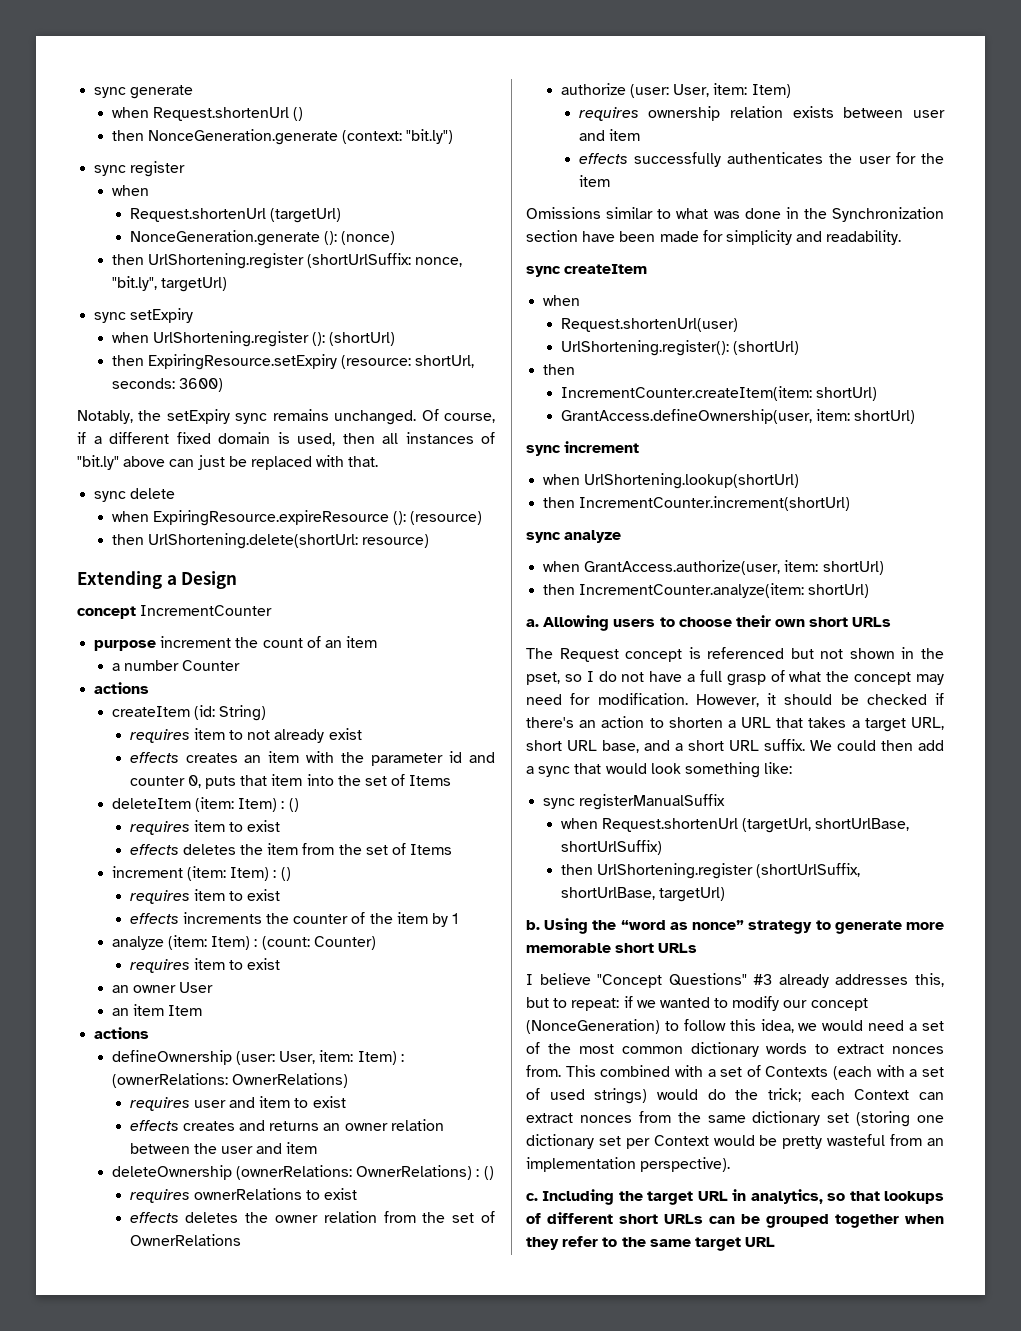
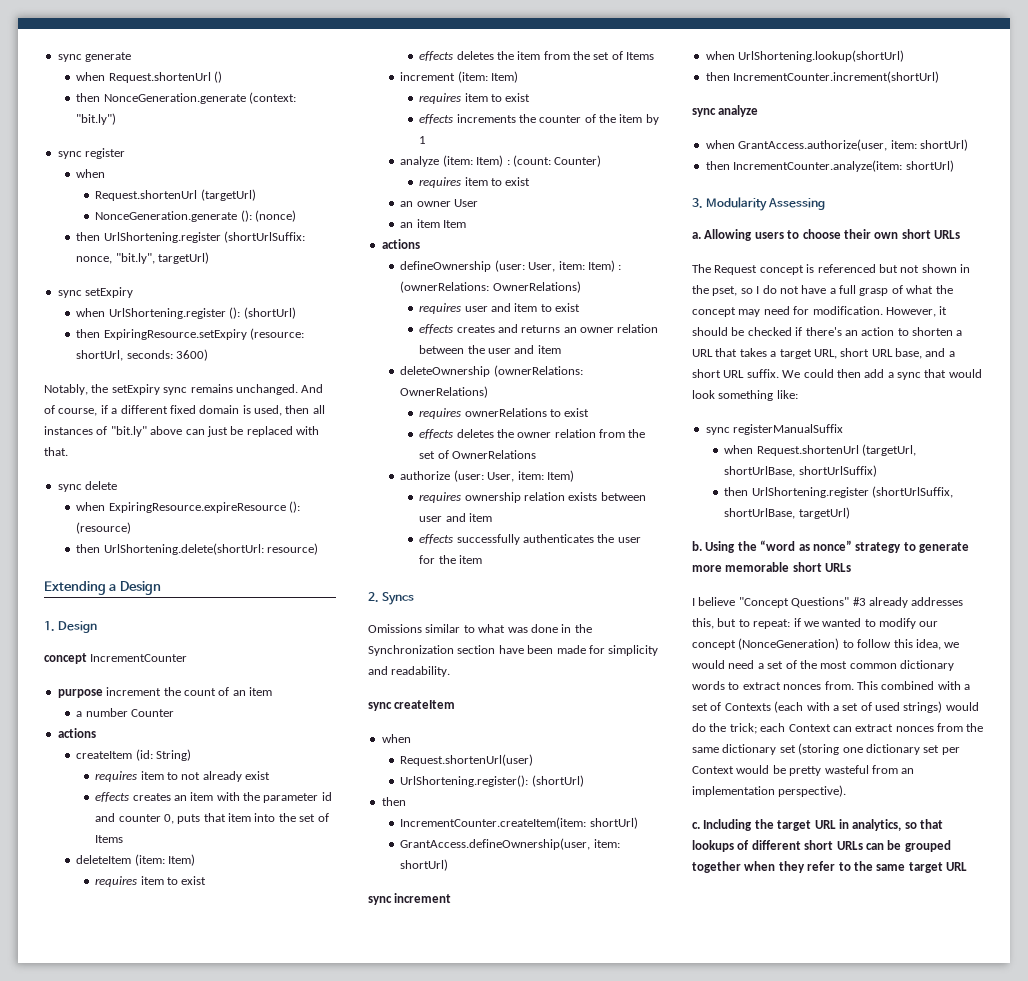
[421,409,439,421] Of -> [301,384,324,393] [44,405,55,414] And of
(238, 580) none -> [44,621,98,633] // 1. Design
[281,798,299,812] : () -> (196, 860) none
[273,867,291,881] : () -> (519, 77) none
[476,1166,494,1180] : () -> (489, 392) none
(610, 181) none -> [368,592,415,605] // 2. Syncs
(870, 591) none -> [692,197,826,211] // 3. Modularity Assessing

